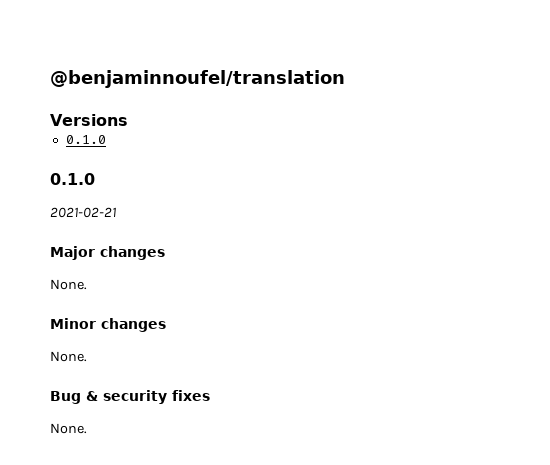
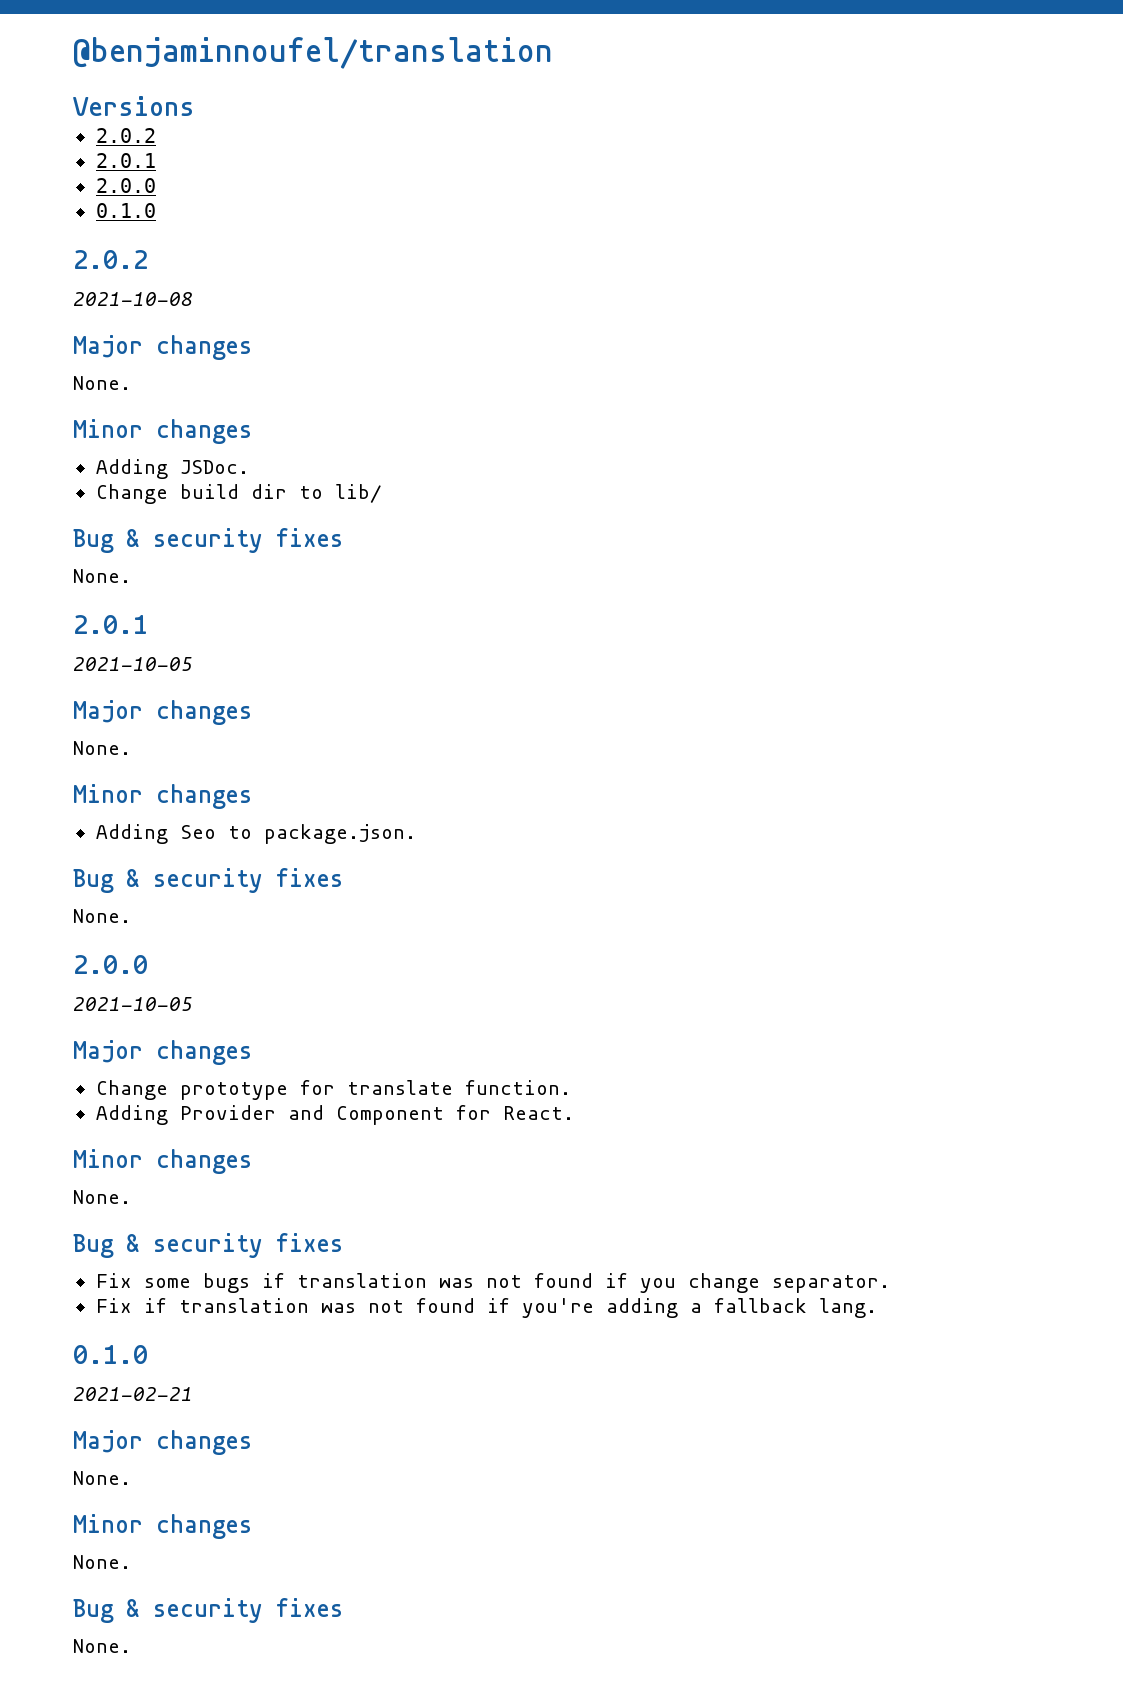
[65,135,106,144] 0.1.0 -> [95,128,156,143] [95,153,156,168] [95,178,156,193] [95,203,156,218] [73,250,148,269] [73,292,193,306] [73,335,252,360] [73,376,131,390] [73,419,252,444] [95,459,249,479] [95,484,382,504] [73,528,343,553] [73,569,131,583] [73,615,148,634] [73,657,193,671] [73,700,252,725] [73,741,131,755] [73,784,252,809] [95,824,416,844] [73,868,343,893] [73,909,131,923] [73,955,148,974] [73,997,193,1011] [73,1040,252,1065] [95,1080,571,1100] [95,1105,574,1125] [73,1149,252,1174] [73,1190,131,1204] [73,1233,343,1258] [95,1273,890,1293] [95,1298,877,1318] 2.0.2 // 2.0.1 // 2.0.0 // 0.1.0 // 2.0.2 // 2021-10-08 // Major changes // None. // Minor changes // Adding JSDoc. // Change build dir to lib/ // Bug & security fixes // None. // 2.0.1 // 2021-10-05 // Major changes // None. // Minor changes // Adding Seo to package.json. // Bug & security fixes // None. // 2.0.0 // 2021-10-05 // Major changes // Change prototype for translate function. // Adding Provider and Component for React. // Minor changes // None. // Bug & security fixes // Fix some bugs if translation was not found if you change separator. // Fix if translation was not found if you're adding a fallback lang.

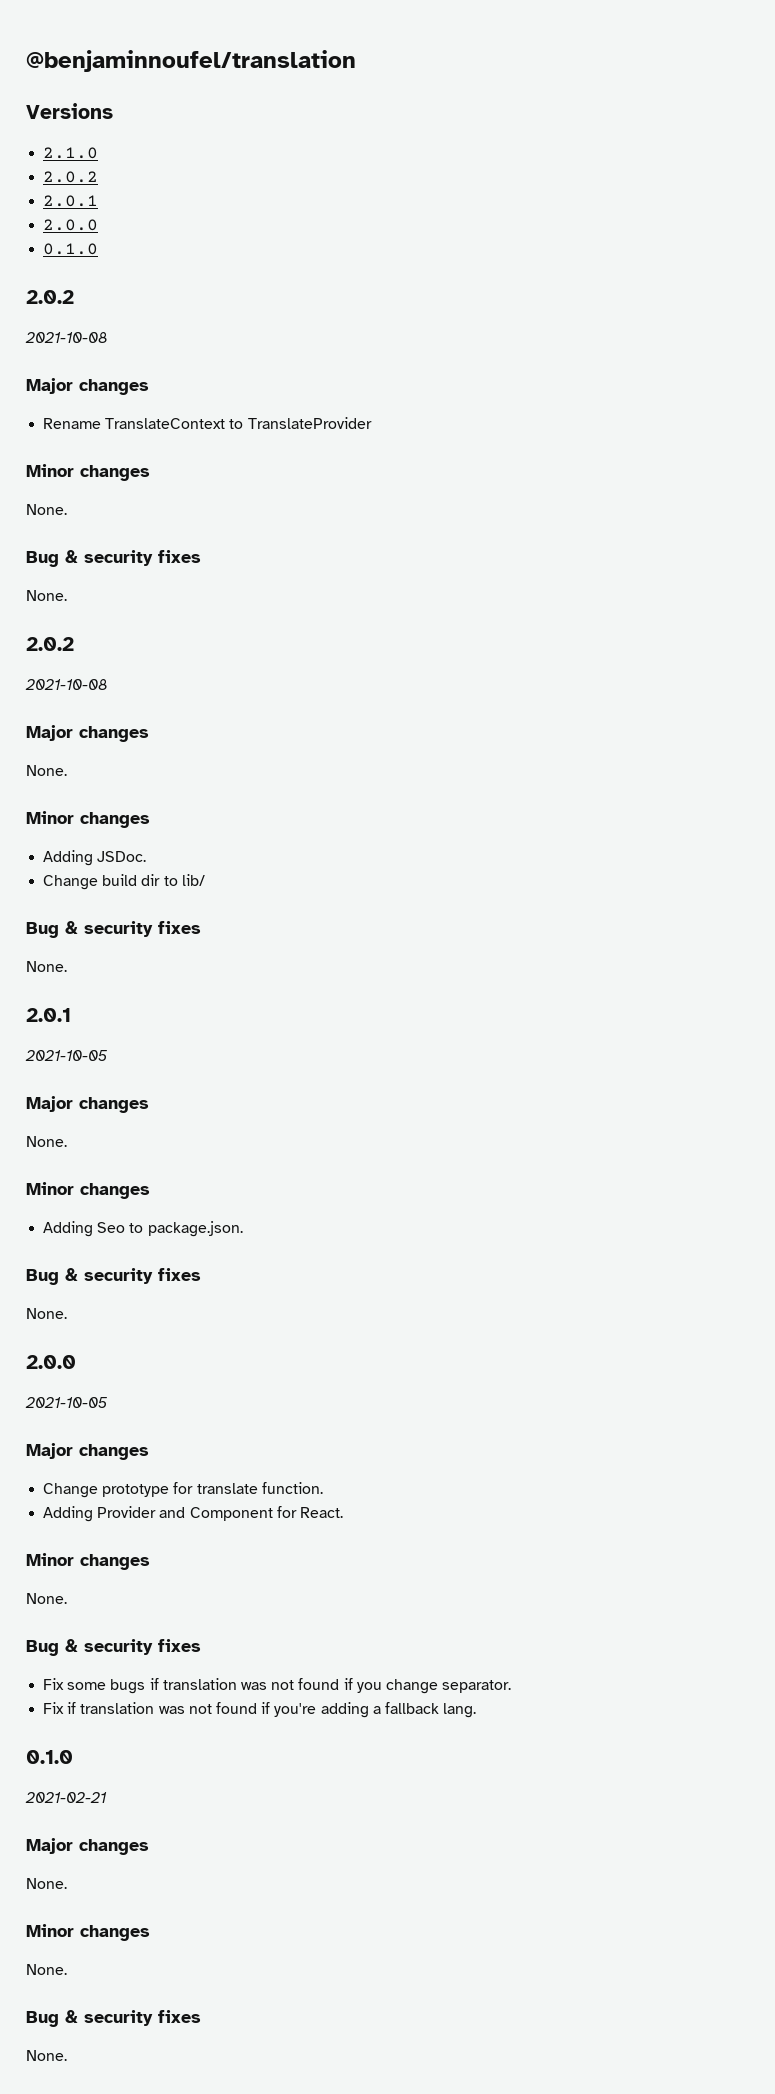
(195, 106) none -> [43,147,99,159] // 2.1.0
(252, 347) none -> [43,417,372,429] [26,464,150,481] [26,504,67,515] [26,550,201,567] [26,590,67,601] [26,637,74,651] [25,679,108,690] [26,725,149,742] // Rename TranslateContext to TranslateProvider // Minor changes // None. // Bug & security fixes // None. // 2.0.2 // 2021-10-08 // Major changes

